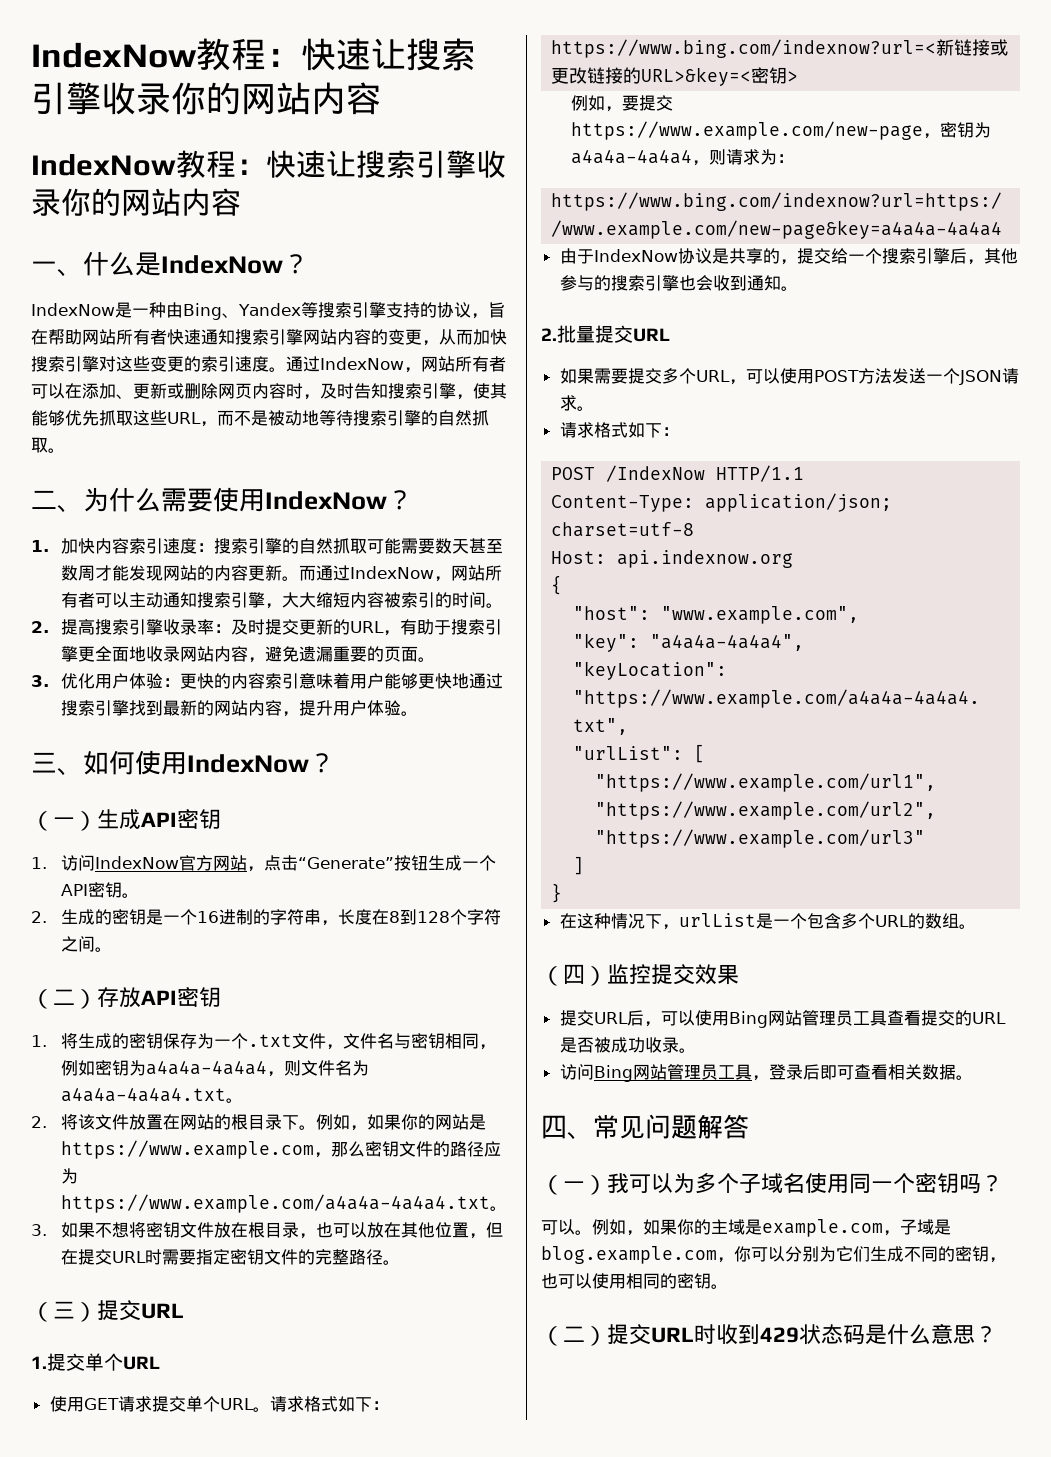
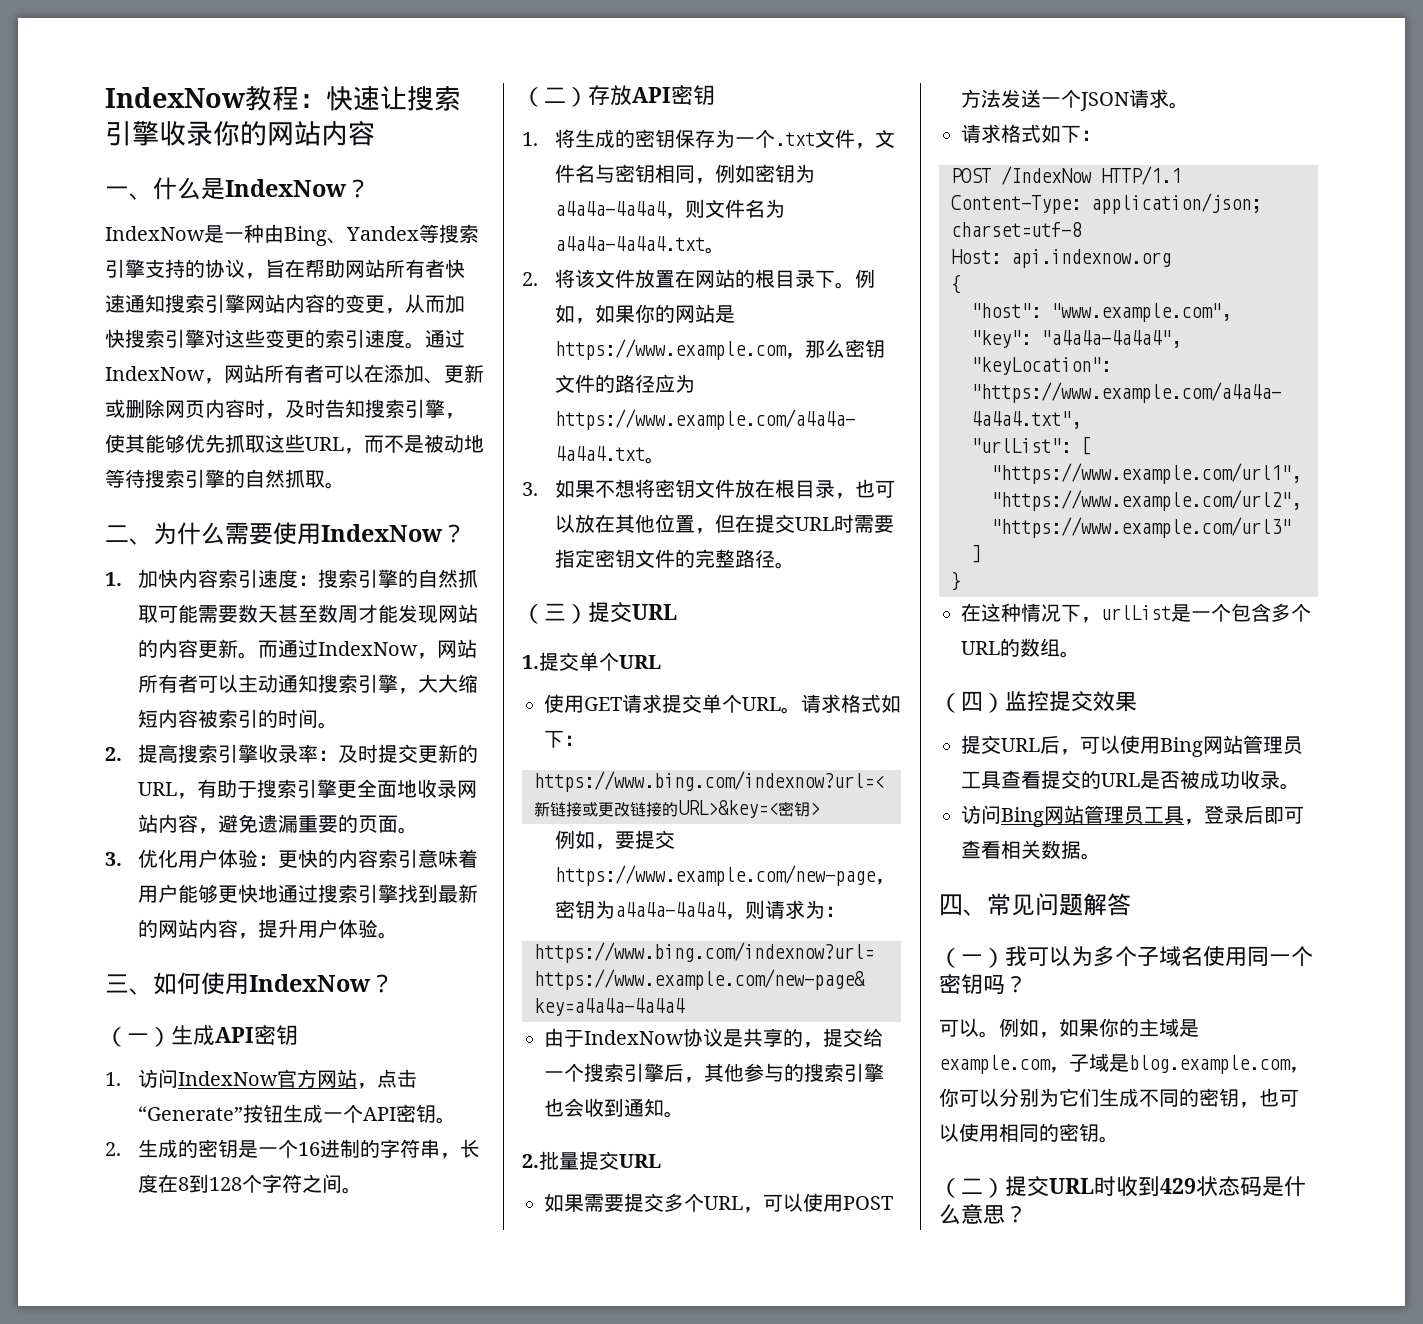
[31,150,506,178] [31,188,241,216] // IndexNow教程：快速让搜索引擎收录你的网站内容 -> (375, 133) none

